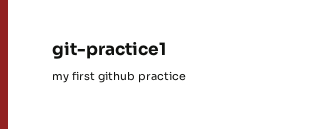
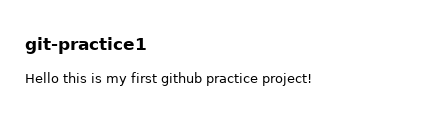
(166, 50) none -> [25,72,102,83] Hello this is
(186, 77) none -> [262,73,312,86] project!

